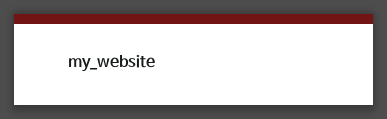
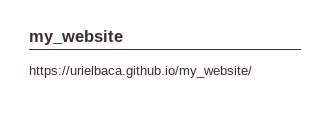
(155, 63) none -> [29,66,252,78] // https://urielbaca.github.io/my_website/

